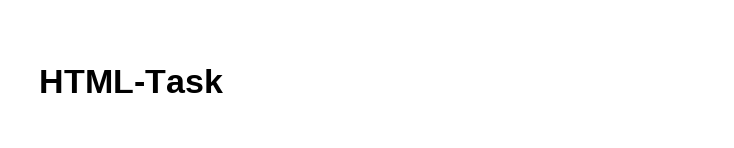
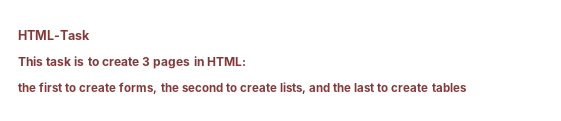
(223, 81) none -> [18,56,246,69] [18,82,467,94] // This task is to create 3 pages in HTML: // the first to create forms, the second to create lists, and the last to create tables

